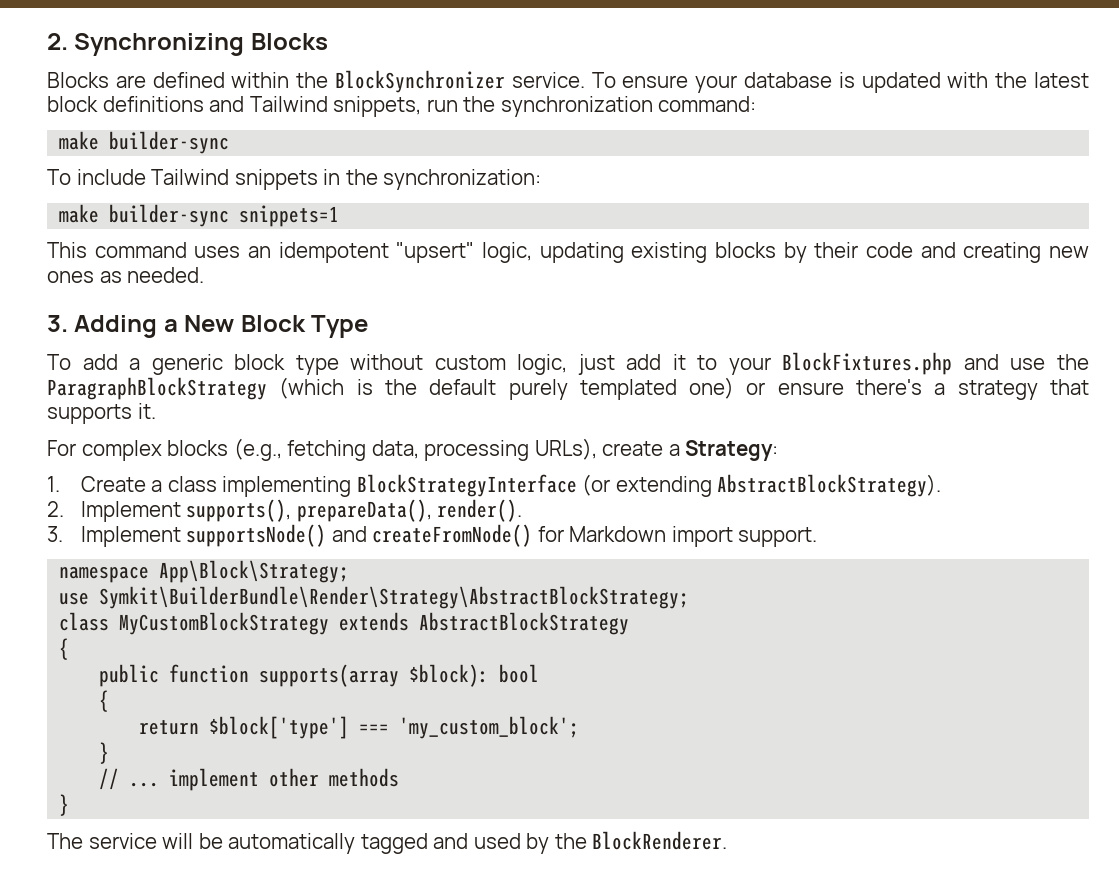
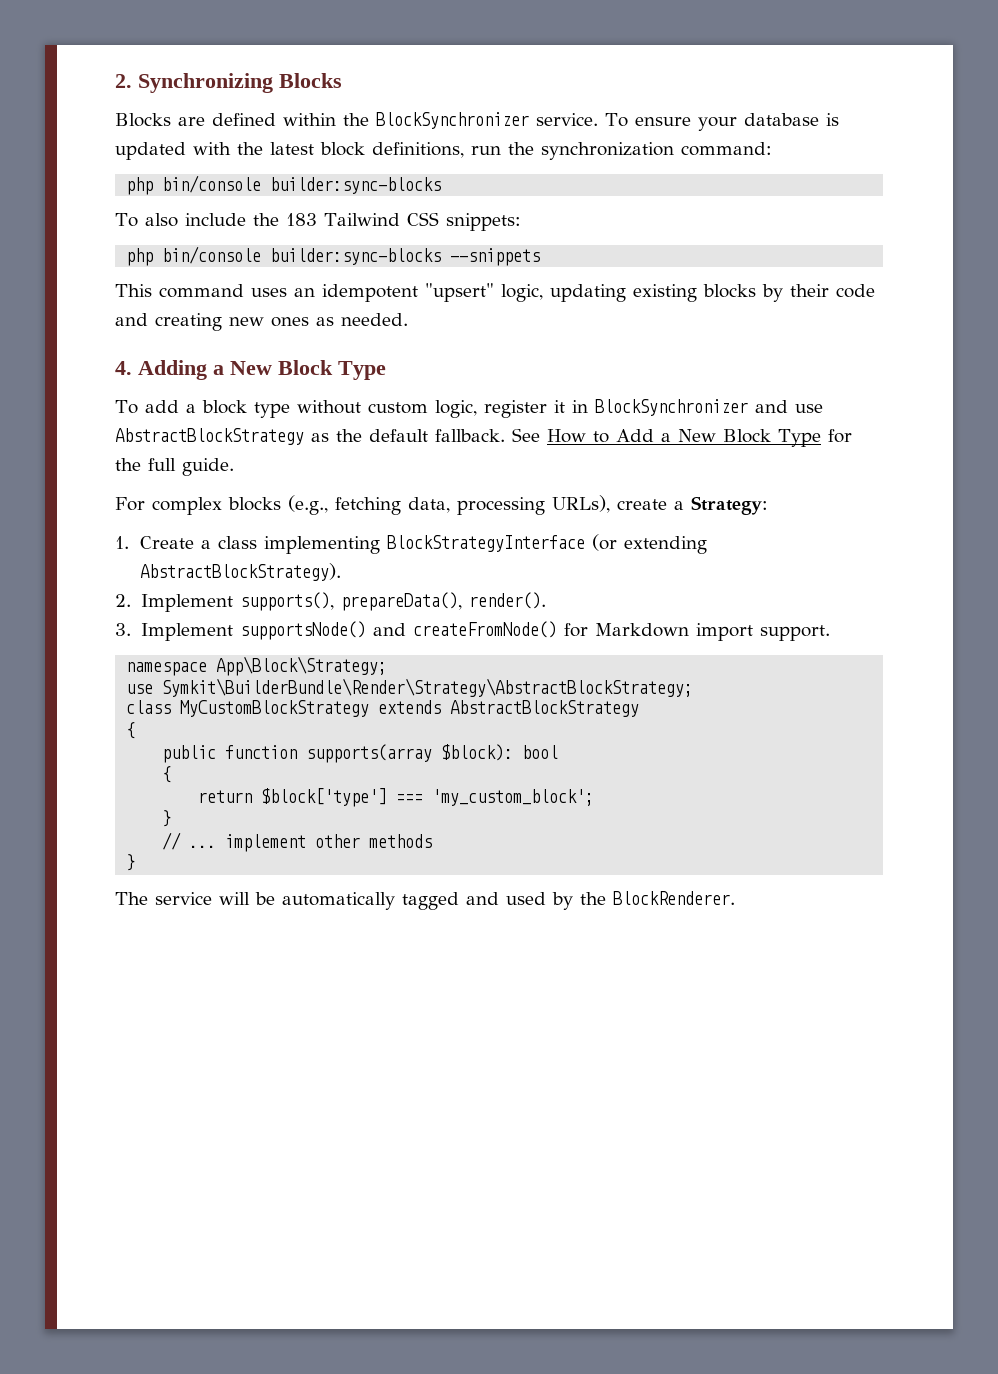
[102,96,422,117] definitions and Tailwind snippets, -> [372,142,464,158] definitions,
[59,131,230,154] [47,169,542,190] [59,204,340,227] make builder-sync // To include Tailwind snippets in the synchronization: // make builder-sync snippets=1 -> [126,175,442,195] [115,212,521,231] [126,246,541,266] php bin/console builder:sync-blocks // To also include the 183 Tailwind CSS snippets: // php bin/console builder:sync-blocks --snippets
[47,315,68,332] 3. -> [115,361,132,375] 4.
[151,354,223,375] generic -> (196, 408) none
[577,352,1089,375] [47,377,1089,400] [47,403,156,424] just add it to your BlockFixtures.php and use the ParagraphBlockStrategy (which is the default purely templated one) or ensure there's a strategy that supports it. -> [483,399,823,418] [115,428,852,447] [115,458,234,476] register it in BlockSynchronizer and use AbstractBlockStrategy as the default fallback. See How to Add a New Block Type for the full guide.

